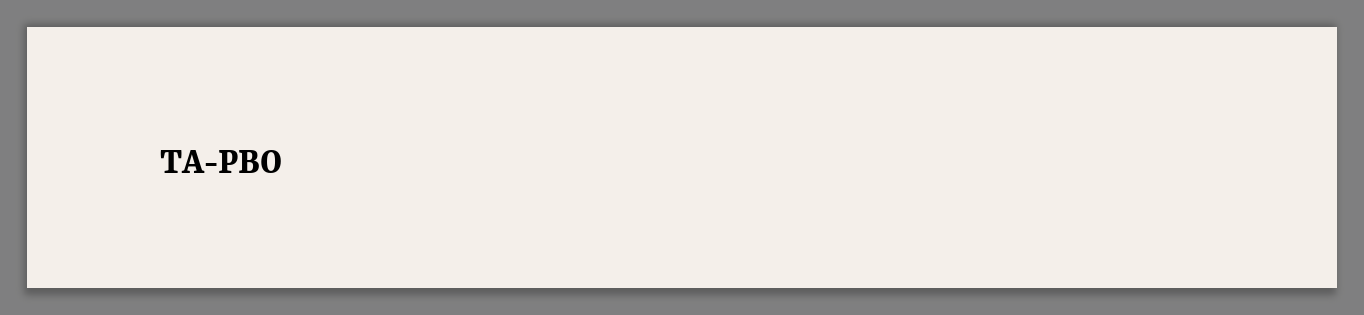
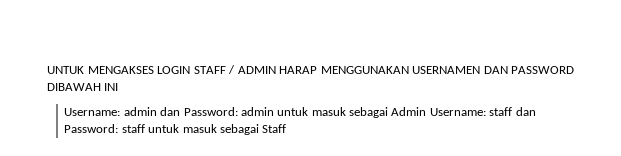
[160,150,282,173] TA-PBO -> [47,65,574,74] [47,83,119,91] [64,107,536,118] [64,124,287,135] UNTUK MENGAKSES LOGIN STAFF / ADMIN HARAP MENGGUNAKAN USERNAMEN DAN PASSWORD DIBAWAH INI // Username: admin dan Password: admin untuk masuk sebagai Admin Username: staff dan Password: staff untuk masuk sebagai Staff

